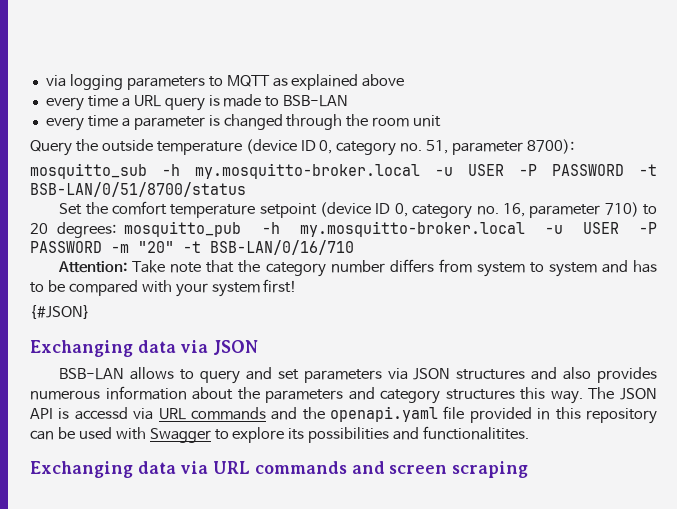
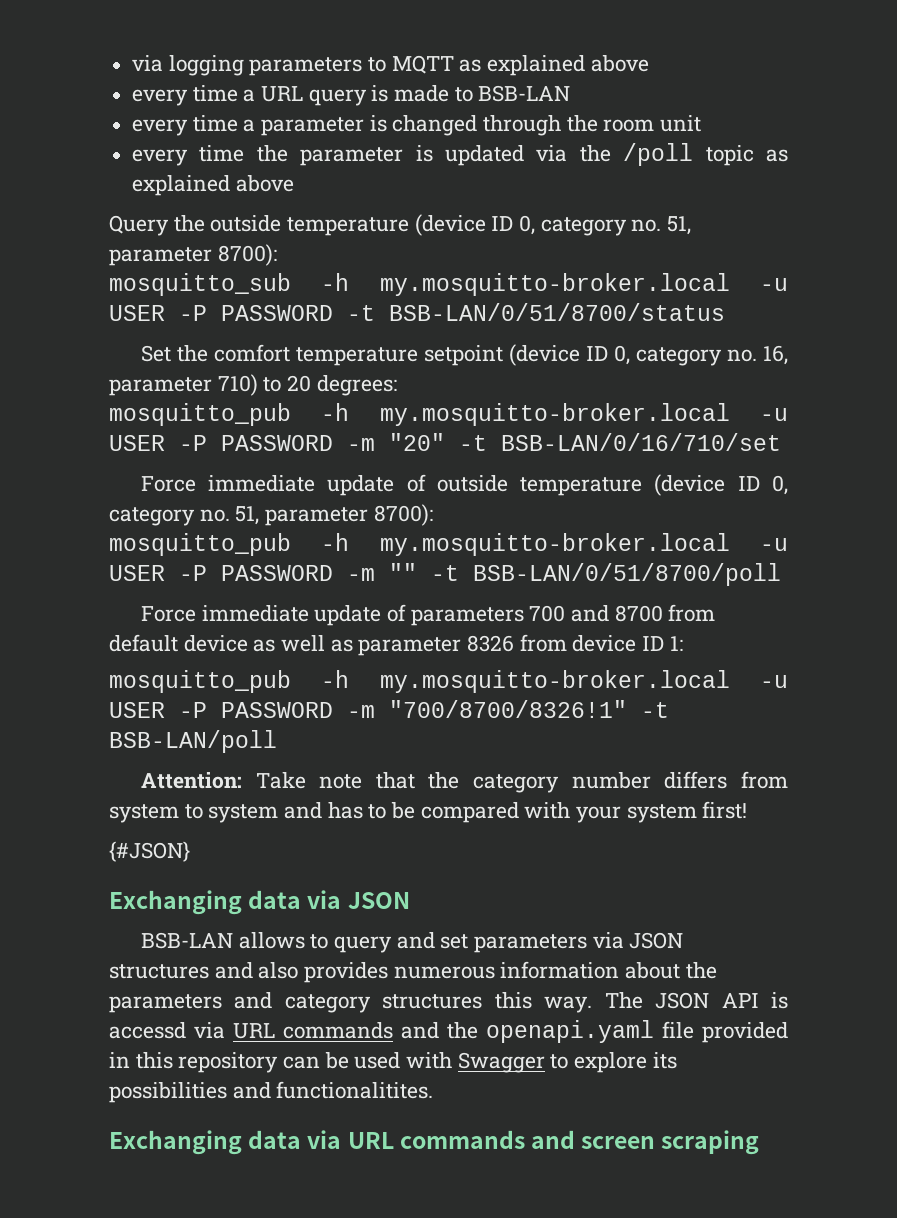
(442, 121) none -> [132,143,788,166] [132,175,294,196] // every time the parameter is updated via the /poll topic as explained above
(116, 230) none -> (397, 385) //
[210,240,354,255] BSB-LAN/0/16/710 -> [501,433,781,451] [140,474,788,496] [109,504,433,526] [109,533,789,556] [109,563,781,586] [140,604,716,626] [109,634,683,656] [109,670,789,693] [109,700,669,718] [109,730,277,753] BSB-LAN/0/16/710/set // Force immediate update of outside temperature (device ID 0, category no. 51, parameter 8700): // mosquitto_pub -h my.mosquitto-broker.local -u USER -P PASSWORD -m "" -t BSB-LAN/0/51/8700/poll // Force immediate update of parameters 700 and 8700 from default device as well as parameter 8326 from device ID 1: // mosquitto_pub -h my.mosquitto-broker.local -u USER -P PASSWORD -m "700/8700/8326!1" -t BSB-LAN/poll

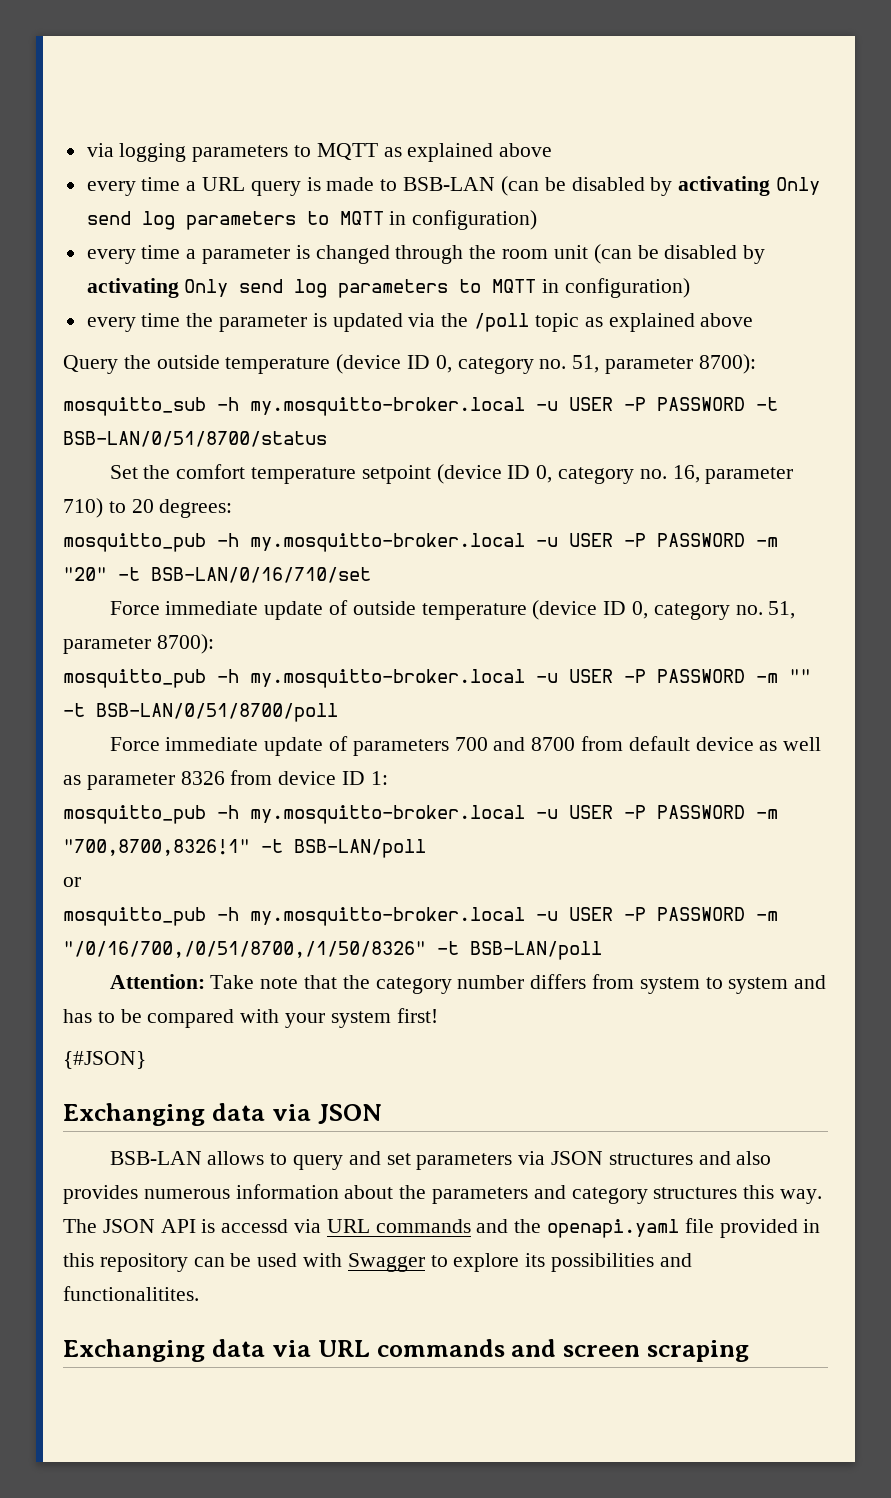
(571, 93) none -> [500,176,820,196] [86,210,538,230] (can be disabled by activating Only send log parameters to MQTT in configuration)
(702, 123) none -> [593,244,766,264] [86,278,691,298] (can be disabled by activating Only send log parameters to MQTT in configuration)
[389,700,627,718] "700/8700/8326!1" -> [63,839,426,858] [63,877,81,887] [63,907,778,926] [63,941,426,958] "700,8700,8326!1" -t BSB-LAN/poll // or // mosquitto_pub -h my.mosquitto-broker.local -u USER -P PASSWORD -m "/0/16/700,/0/51/8700,/1/50/8326"

